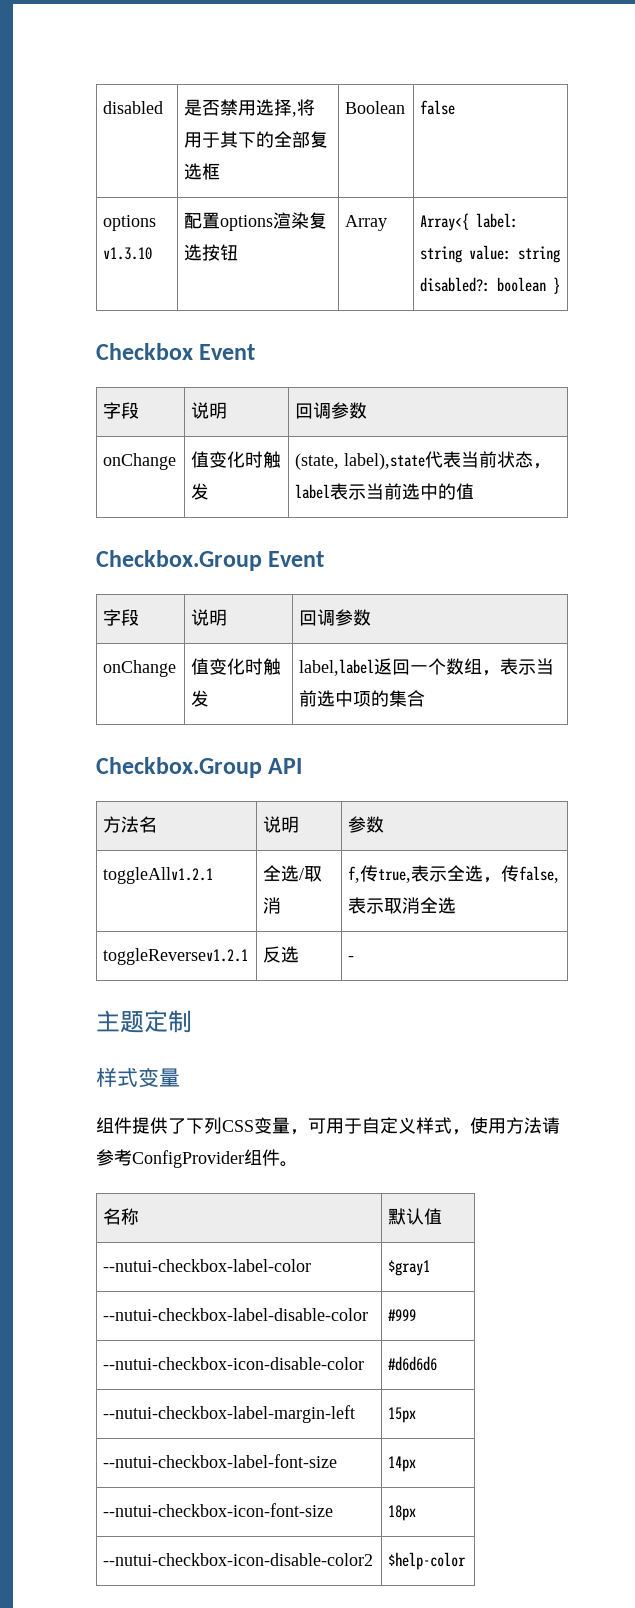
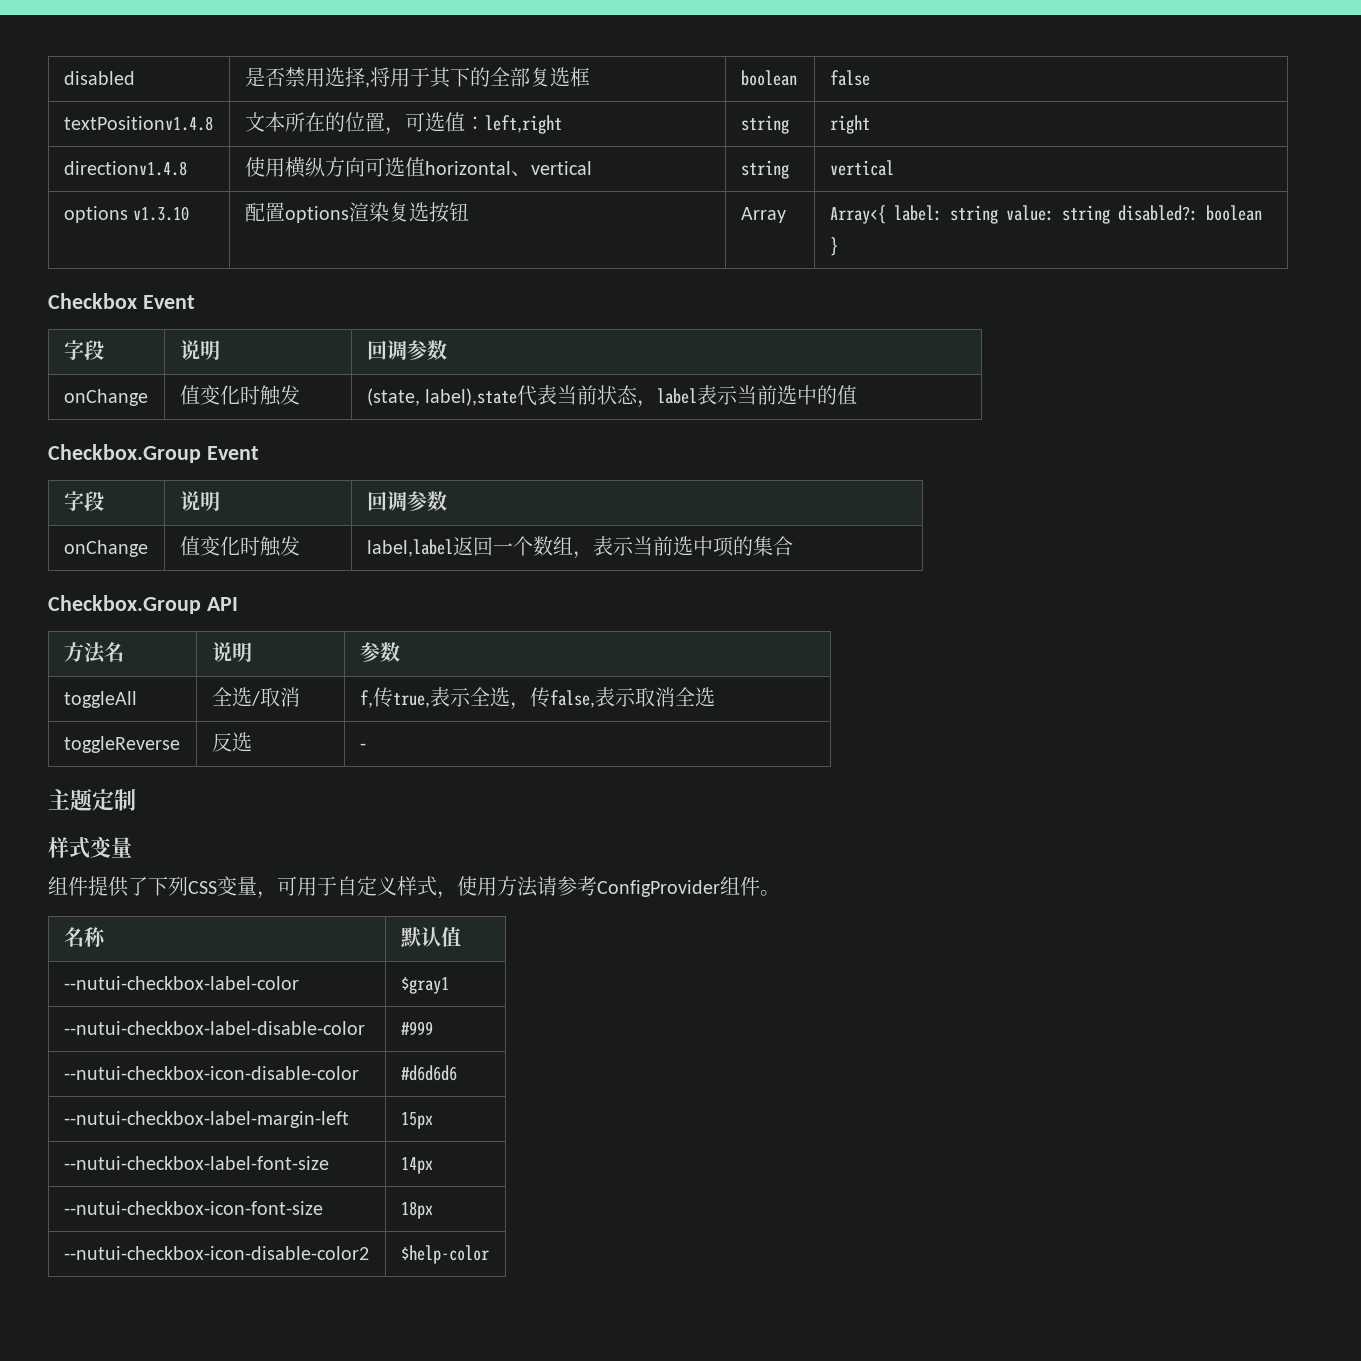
[345,101,406,114] Boolean -> [740,70,797,86] boolean
(456, 107) none -> [63,116,213,131] [244,112,562,135] [740,115,789,134] [829,115,870,134] [63,161,187,176] [244,157,592,178] [740,160,789,179] [829,160,894,176] // textPositionv1.4.8 | 文本所在的位置，可选值：left,right | string | right // directionv1.4.8 | 使用横纵方向可选值horizontal、vertical | string | vertical
[103,867,214,884] toggleAllv1.2.1 -> [63,691,137,708] toggleAll
[103,948,249,965] toggleReversev1.2.1 -> [63,736,180,753] toggleReverse

